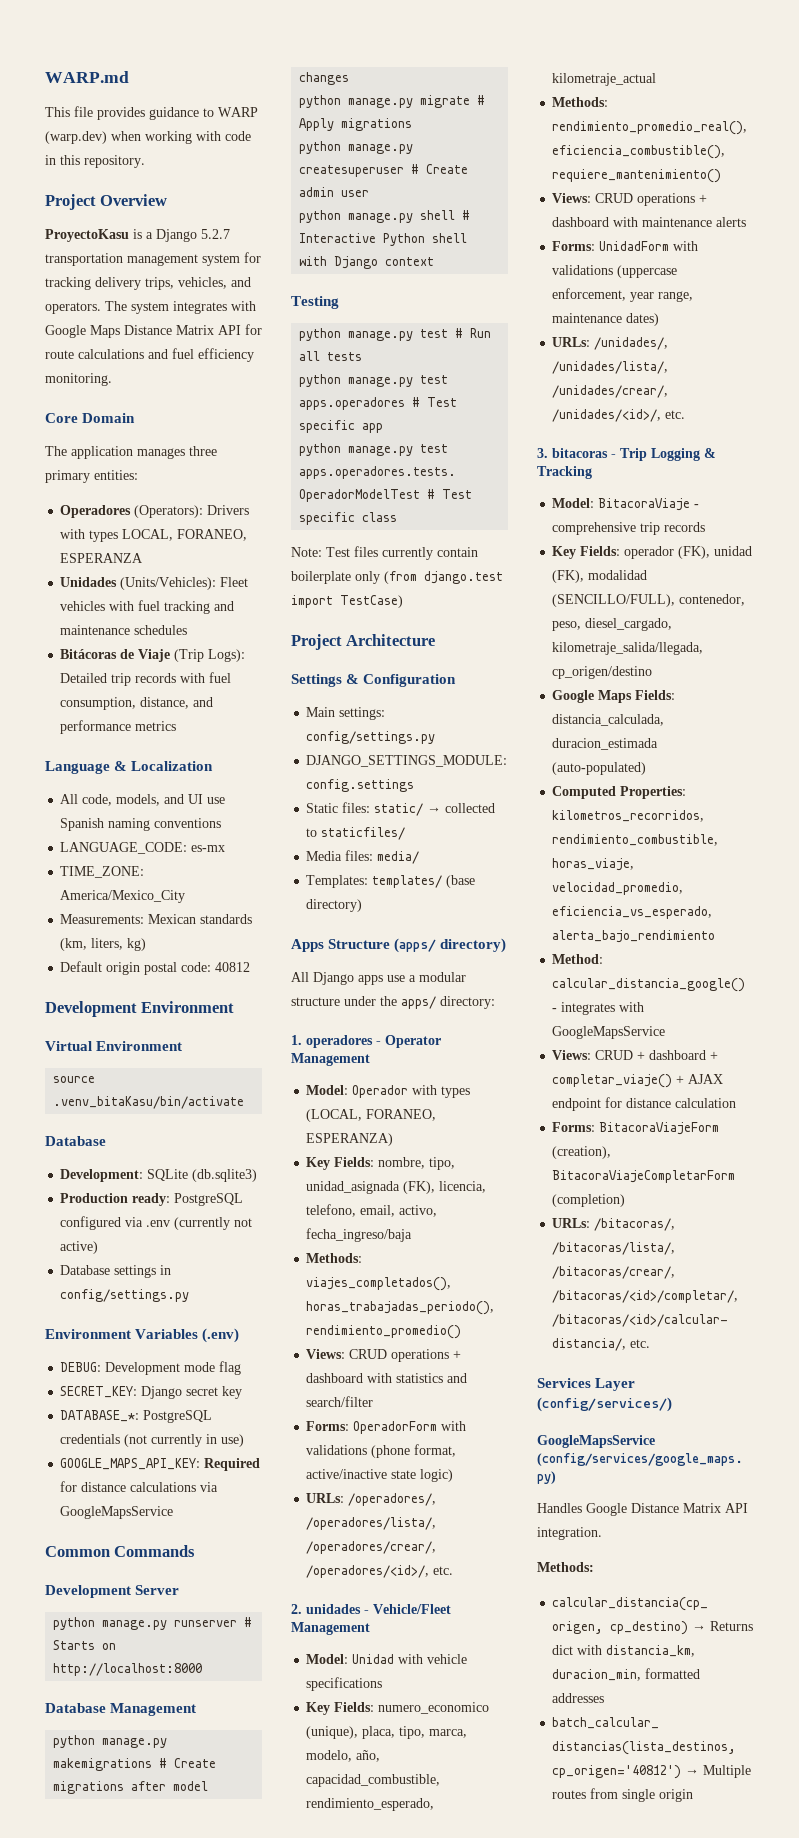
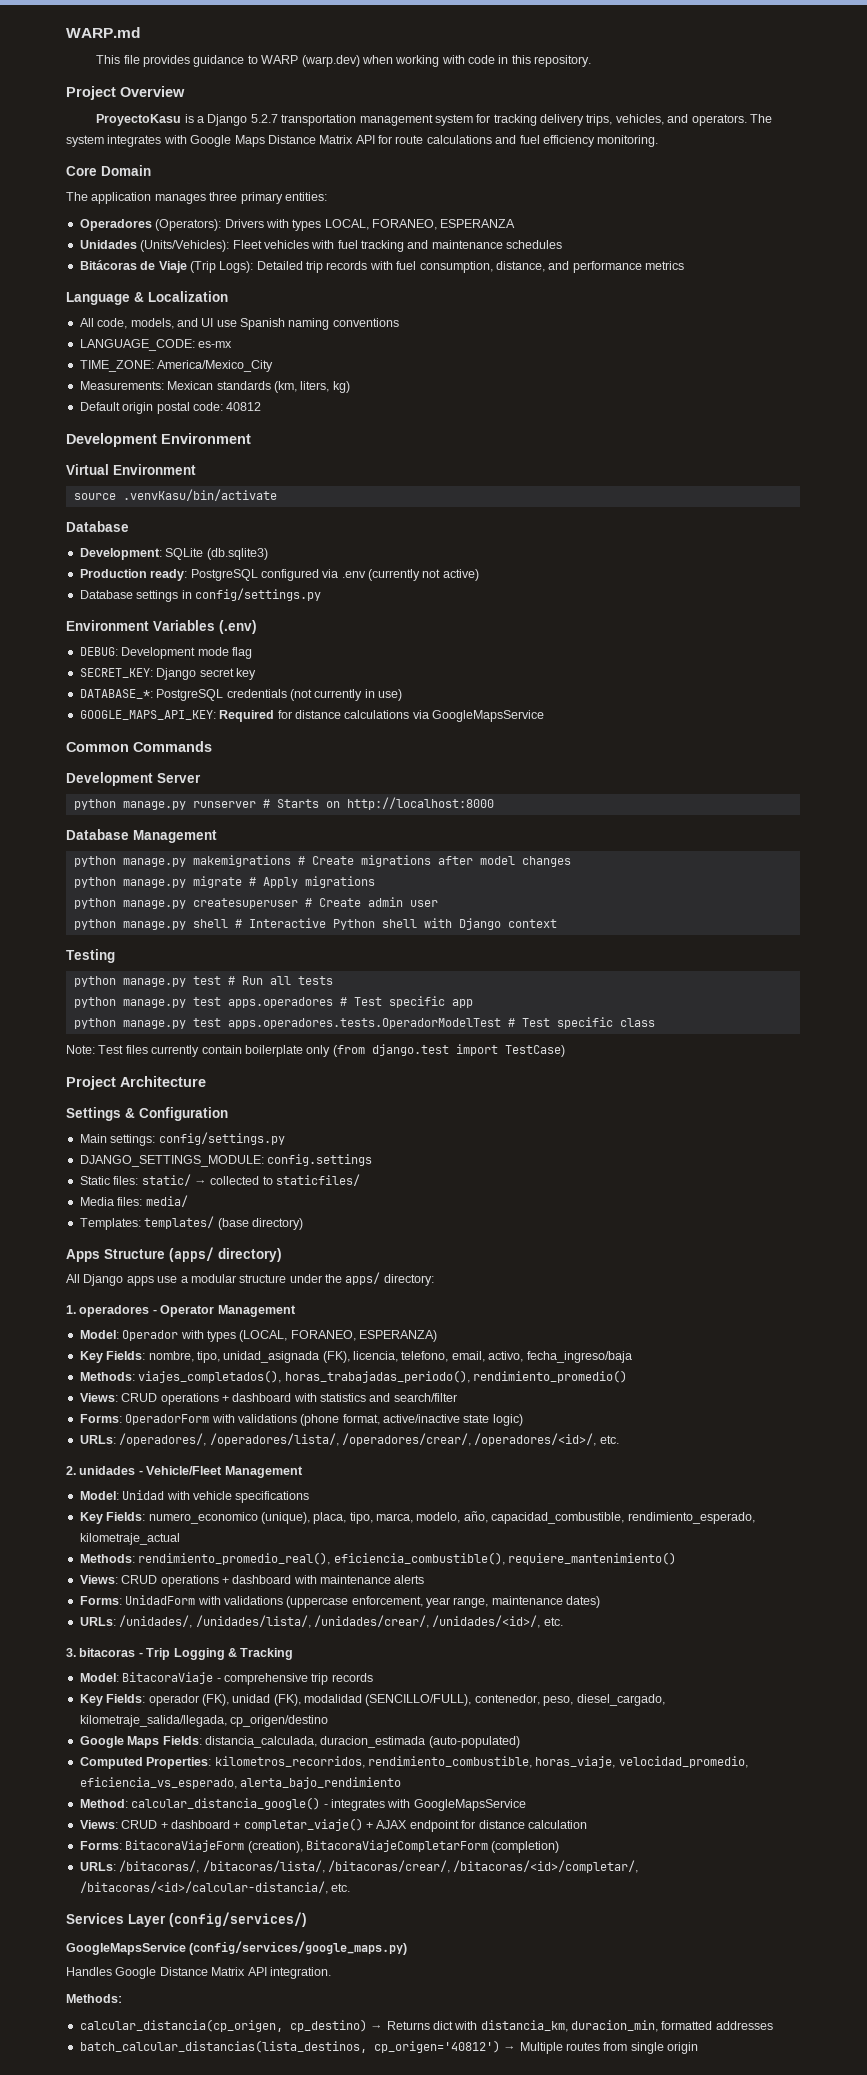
[53,1096,245,1109] .venv_bitaKasu/bin/activate -> [122,489,277,501] .venvKasu/bin/activate

